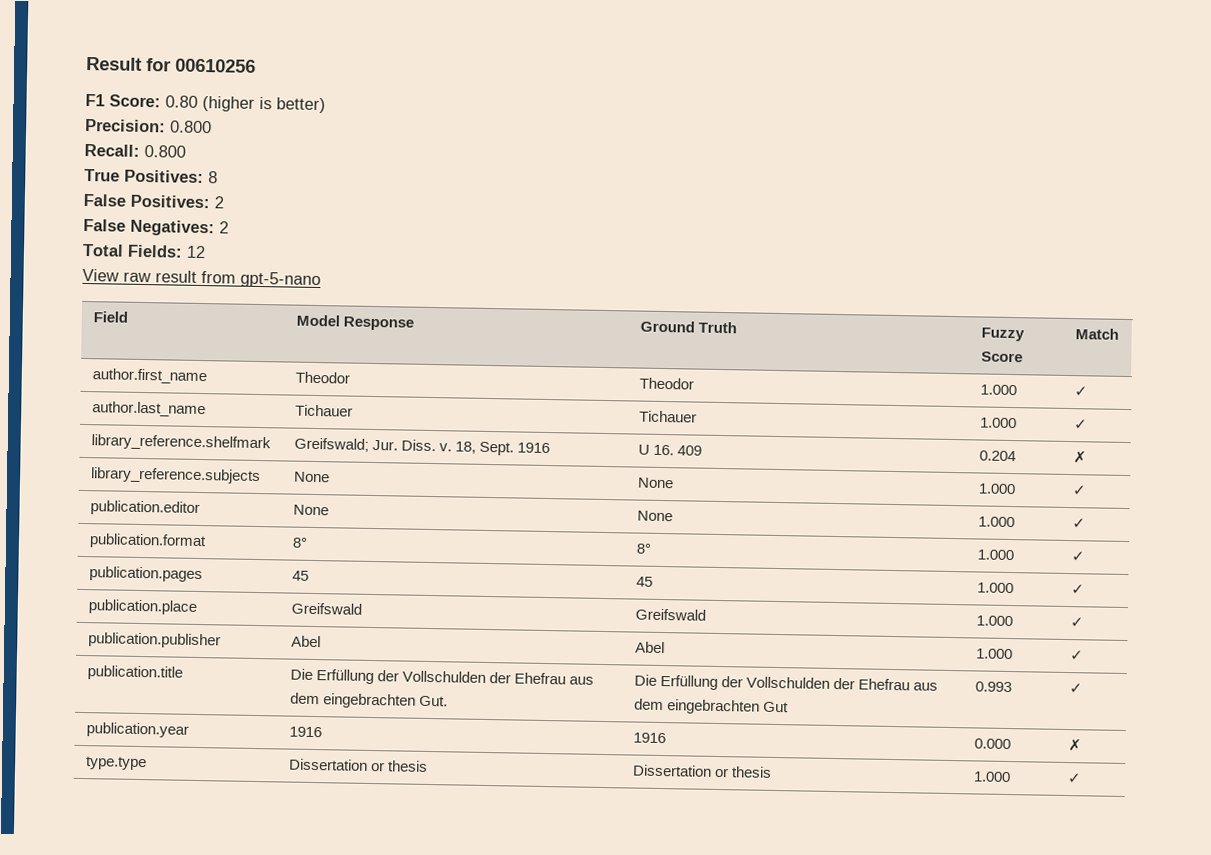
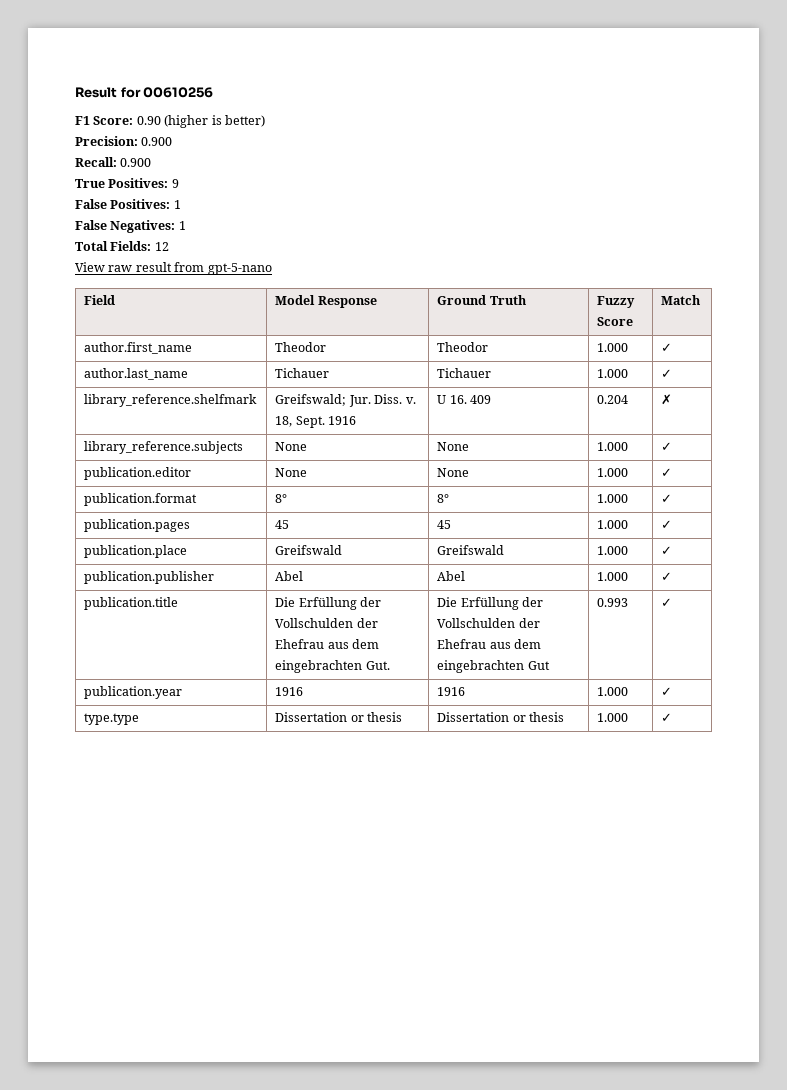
[165,95,198,108] 0.80 -> [136,116,161,125] 0.90
[170,120,212,134] 0.800 -> [141,137,173,146] 0.900
[144,144,186,158] 0.800 -> [120,158,152,167] 0.900
[208,171,218,184] 8 -> [171,179,179,188] 9
[214,196,224,209] 2 -> [173,200,181,209] 1
[219,221,229,234] 2 -> [178,221,186,230] 1
[973,738,1011,750] [1067,739,1082,752] 0.000 | ✗ -> [597,687,629,696] [661,687,673,696] 1.000 | ✓

